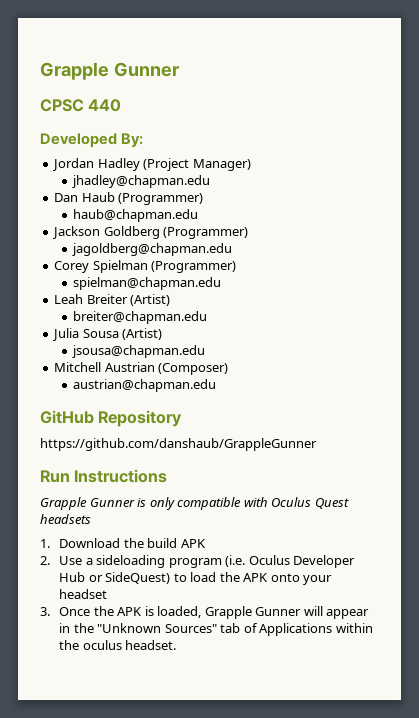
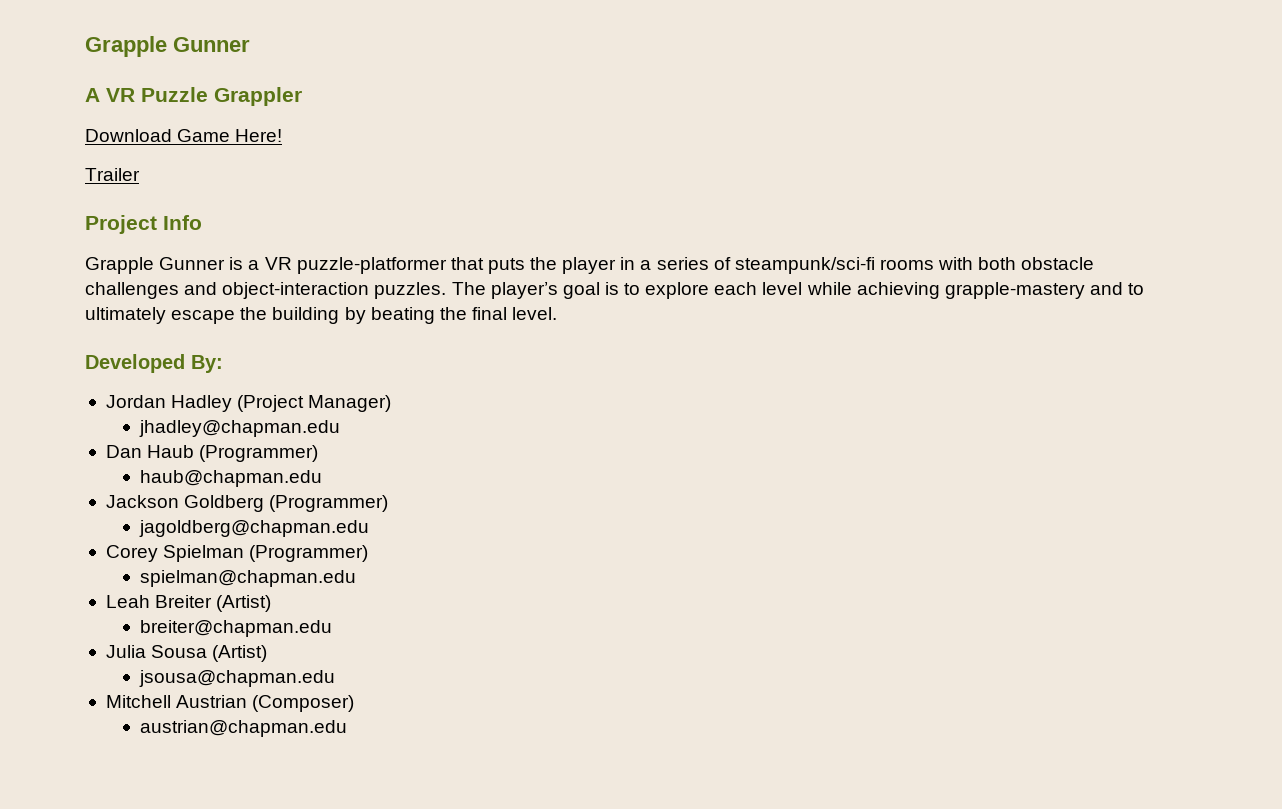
[40,99,122,112] CPSC 440 -> [85,87,302,106] [85,129,283,142] [85,168,140,181] [85,215,202,234] [85,257,1095,274] [85,282,1145,299] [85,307,558,324] A VR Puzzle Grappler // Download Game Here! // Trailer // Project Info // Grapple Gunner is a VR puzzle-platformer that puts the player in a series of steampunk/sci-fi rooms with both obstacle challenges and object-interaction puzzles. The player’s goal is to explore each level while achieving grapple-mastery and to ultimately escape the building by beating the final level.
[40,410,183,427] [40,438,317,451] [40,469,168,483] [40,497,349,510] [40,514,91,524] [40,538,206,548] [40,555,356,568] [59,572,333,585] [59,589,108,599] [40,606,370,619] [59,623,373,636] [59,640,177,650] // GitHub Repository // https://github.com/danshaub/GrappleGunner // Run Instructions // Grapple Gunner is only compatible with Oculus Quest headsets // 1. Download the build APK // 2. Use a sideloading program (i.e. Oculus Developer Hub or SideQuest) to load the APK onto your headset // 3. Once the APK is loaded, Grapple Gunner will appear in the "Unknown Sources" tab of Applications within the oculus headset. -> (347, 728) none

